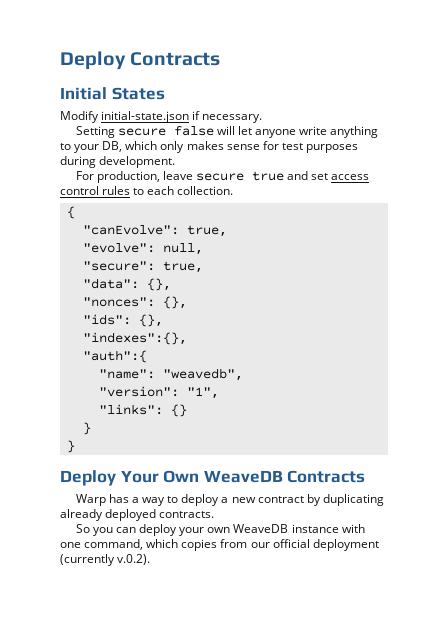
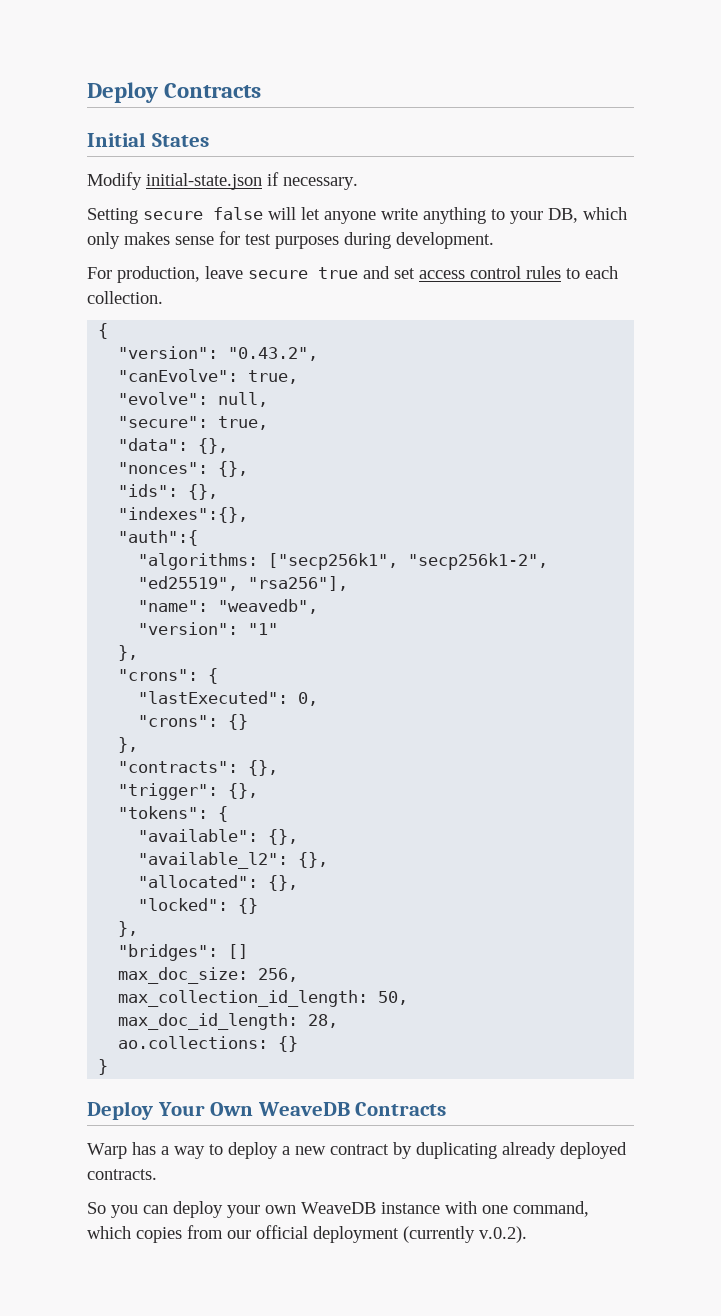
(75, 212) none -> [118,346,319,361] // "version": "0.43.2",
[98,368,243,381] [98,386,219,399] [98,404,187,417] [82,422,91,435] "name": "weavedb", // "version": "1", // "links": {} // } -> [138,553,549,570] [138,576,349,591] [138,599,319,614] [138,622,279,635] [118,645,139,661] [118,668,219,684] [138,691,319,706] [138,714,249,730] [118,737,139,753] [118,760,279,776] [118,783,259,800] [118,806,229,822] [138,829,299,845] [138,852,329,869] [138,875,299,891] [138,898,259,914] [118,921,139,937] [118,944,249,961] [118,967,299,984] [118,990,409,1007] [118,1013,339,1030] [118,1036,299,1052] "algorithms: ["secp256k1", "secp256k1-2", "ed25519", "rsa256"], // "name": "weavedb", // "version": "1" // }, // "crons": { // "lastExecuted": 0, // "crons": {} // }, // "contracts": {}, // "trigger": {}, // "tokens": { // "available": {}, // "available_l2": {}, // "allocated": {}, // "locked": {} // }, // "bridges": [] // max_doc_size: 256, // max_collection_id_length: 50, // max_doc_id_length: 28, // ao.collections: {}

